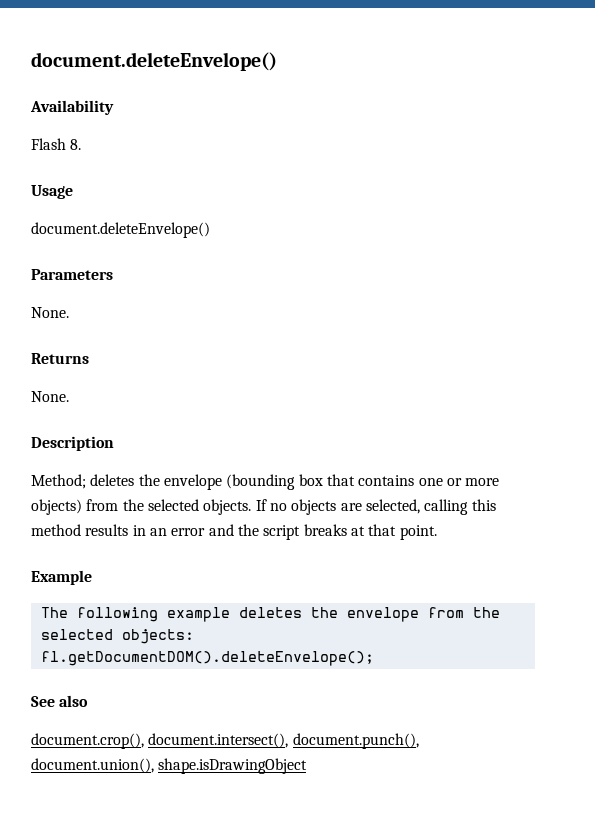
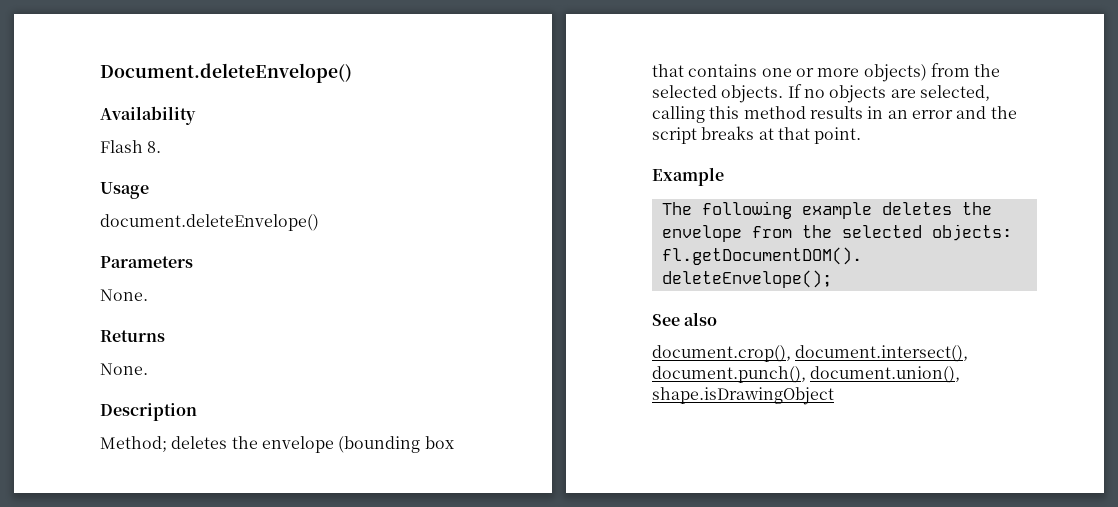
[31,52,277,71] document.deleteEnvelope() -> [100,63,352,83] Document.deleteEnvelope()

